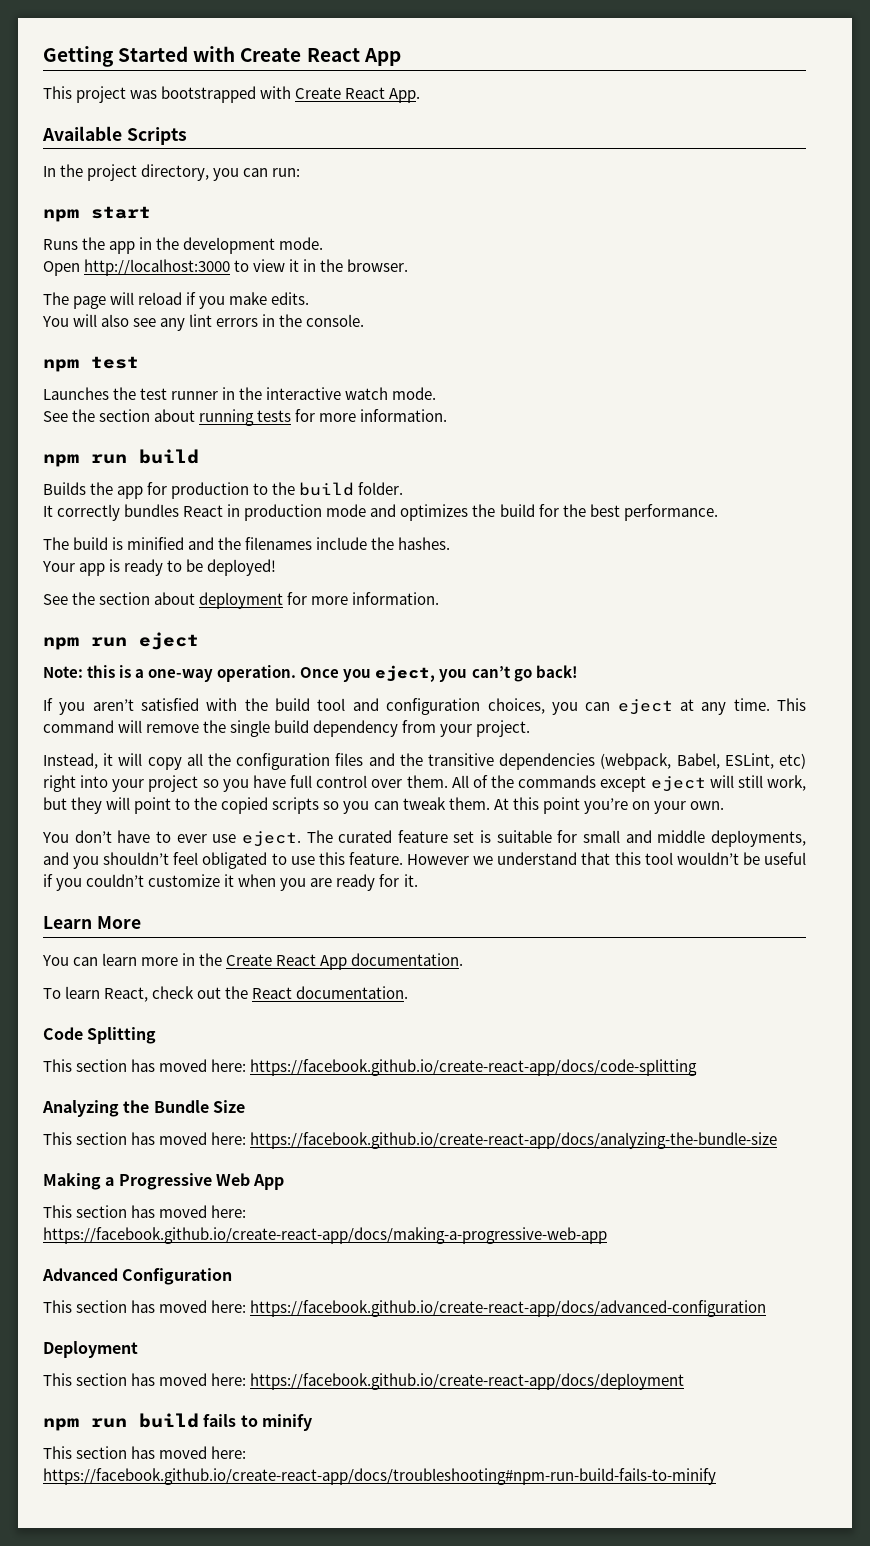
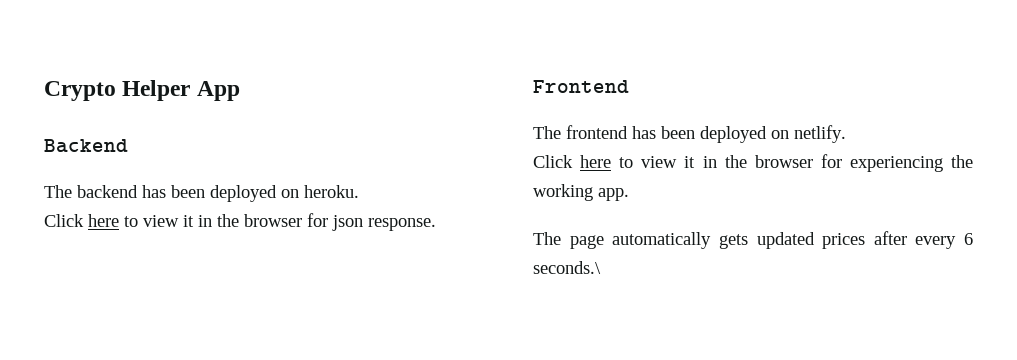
[43,46,401,67] [43,86,421,103] [42,126,187,145] [43,164,301,181] [43,206,151,222] [43,237,324,254] [43,259,409,276] [43,292,310,309] [42,314,365,331] [43,356,139,372] [43,387,437,400] [43,409,448,426] [43,449,199,467] [43,482,404,499] [43,504,718,521] [43,537,451,550] [42,559,277,576] [43,592,440,609] [43,632,199,650] [43,665,578,682] [43,698,807,715] [43,720,531,737] [43,753,807,770] [43,775,806,792] [43,797,724,814] [42,830,806,847] [43,852,807,869] [43,874,418,891] [43,916,141,929] [42,953,464,970] [43,986,409,1002] [43,1027,157,1044] [43,1059,698,1076] [42,1100,245,1117] [43,1132,778,1149] [43,1173,285,1190] [43,1205,247,1218] [43,1227,607,1244] [42,1268,233,1285] [43,1300,767,1317] [43,1341,138,1358] [43,1373,685,1390] [43,1413,312,1431] [43,1446,247,1459] [43,1468,716,1485] Getting Started with Create React App // This project was bootstrapped with Create React App. // Available Scripts // In the project directory, you can run: // npm start // Runs the app in the development mode. // Open http://localhost:3000 to view it in the browser. // The page will reload if you make edits. // You will also see any lint errors in the console. // npm test // Launches the test runner in the interactive watch mode. // See the section about running tests for more information. // npm run build // Builds the app for production to the build folder. // It correctly bundles React in production mode and optimizes the build for the best performance. // The build is minified and the filenames include the hashes. // Your app is ready to be deployed! // See the section about deployment for more information. // npm run eject // Note: this is a one-way operation. Once you eject, you can’t go back! // If you aren’t satisfied with the build tool and configuration choices, you can eject at any time. This command will remove the single build dependency from your project. // Instead, it will copy all the configuration files and the transitive dependencies (webpack, Babel, ESLint, etc) right into your project so you have full control over them. All of the commands except eject will still work, but they will point to the copied scripts so you can tweak them. At this point you’re on your own. // You don’t have to ever use eject. The curated feature set is suitable for small and middle deployments, and you shouldn’t feel obligated to use this feature. However we understand that this tool wouldn’t be useful if you couldn’t customize it when you are ready for it. // Learn More // You can learn more in the Create React App documentation. // To learn React, check out the React documentation. // Code Splitting // This section has moved here: https://facebook.github.io/create-react-app/docs/code-splitting // Analyzing the Bundle Size // This section has moved here: https://facebook.github.io/create-react-app/docs/analyzing-the-bundle-size // Making a Progressive Web App // This section has moved here: https://facebook.github.io/create-react-app/docs/making-a-progressive-web-app // Advanced Configuration // This section has moved here: https://facebook.github.io/create-react-app/docs/advanced-configuration // Deployment // This section has moved here: https://facebook.github.io/create-react-app/docs/deployment // npm run build fails to minify // This section has moved here: https://facebook.github.io/create-react-app/docs/troubleshooting#npm-run-build-fails-to-minify -> [44,80,240,101] [44,139,128,153] [44,185,359,202] [44,213,436,231] [533,80,629,93] [533,125,846,143] [533,154,973,172] [533,184,629,201] [533,231,973,249] [533,261,601,274] Crypto Helper App // Backend // The backend has been deployed on heroku. // Click here to view it in the browser for json response. // Frontend // The frontend has been deployed on netlify. // Click here to view it in the browser for experiencing the working app. // The page automatically gets updated prices after every 6 seconds.\

